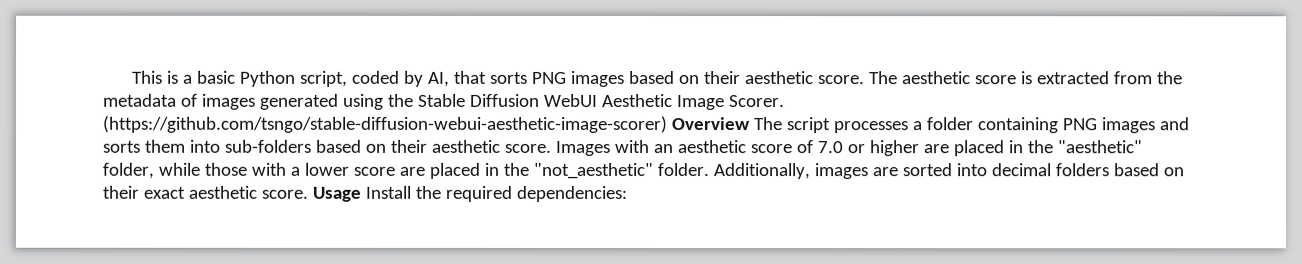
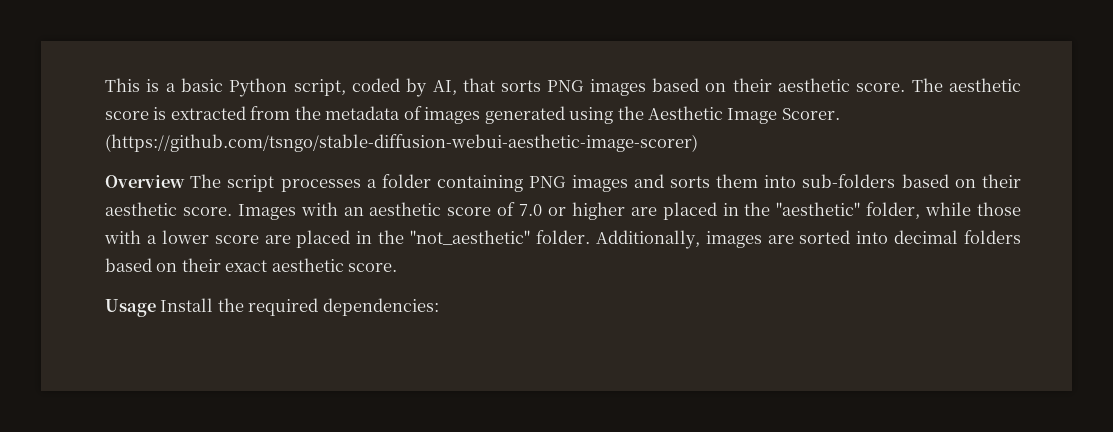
[417,93,598,107] Stable Diffusion WebUI -> (644, 113) none
(668, 124) none -> (698, 143) //
(308, 194) none -> (398, 267) //

